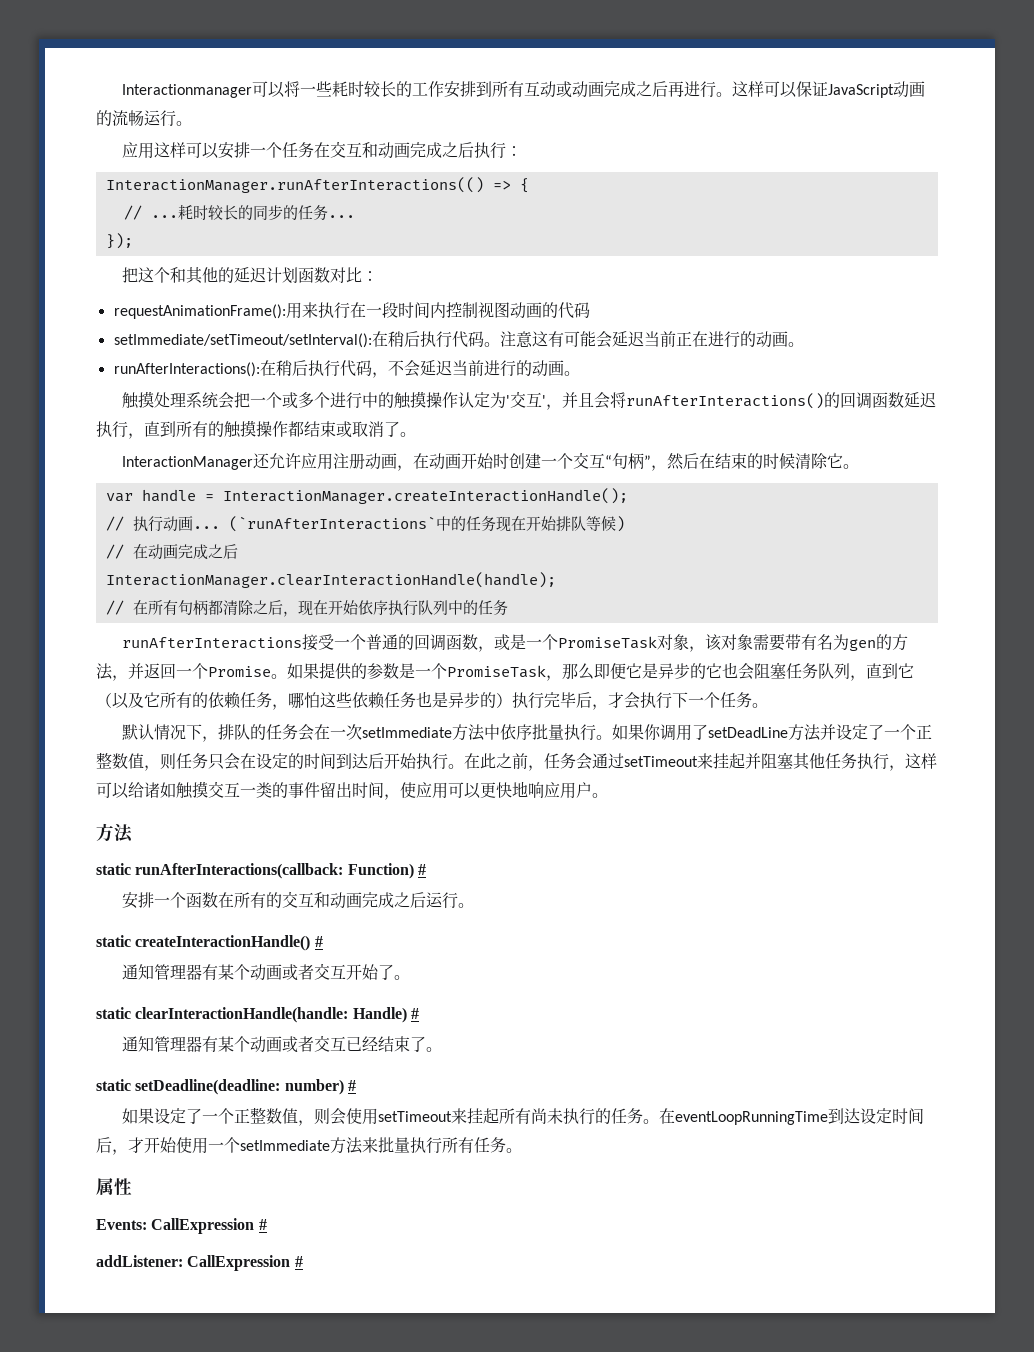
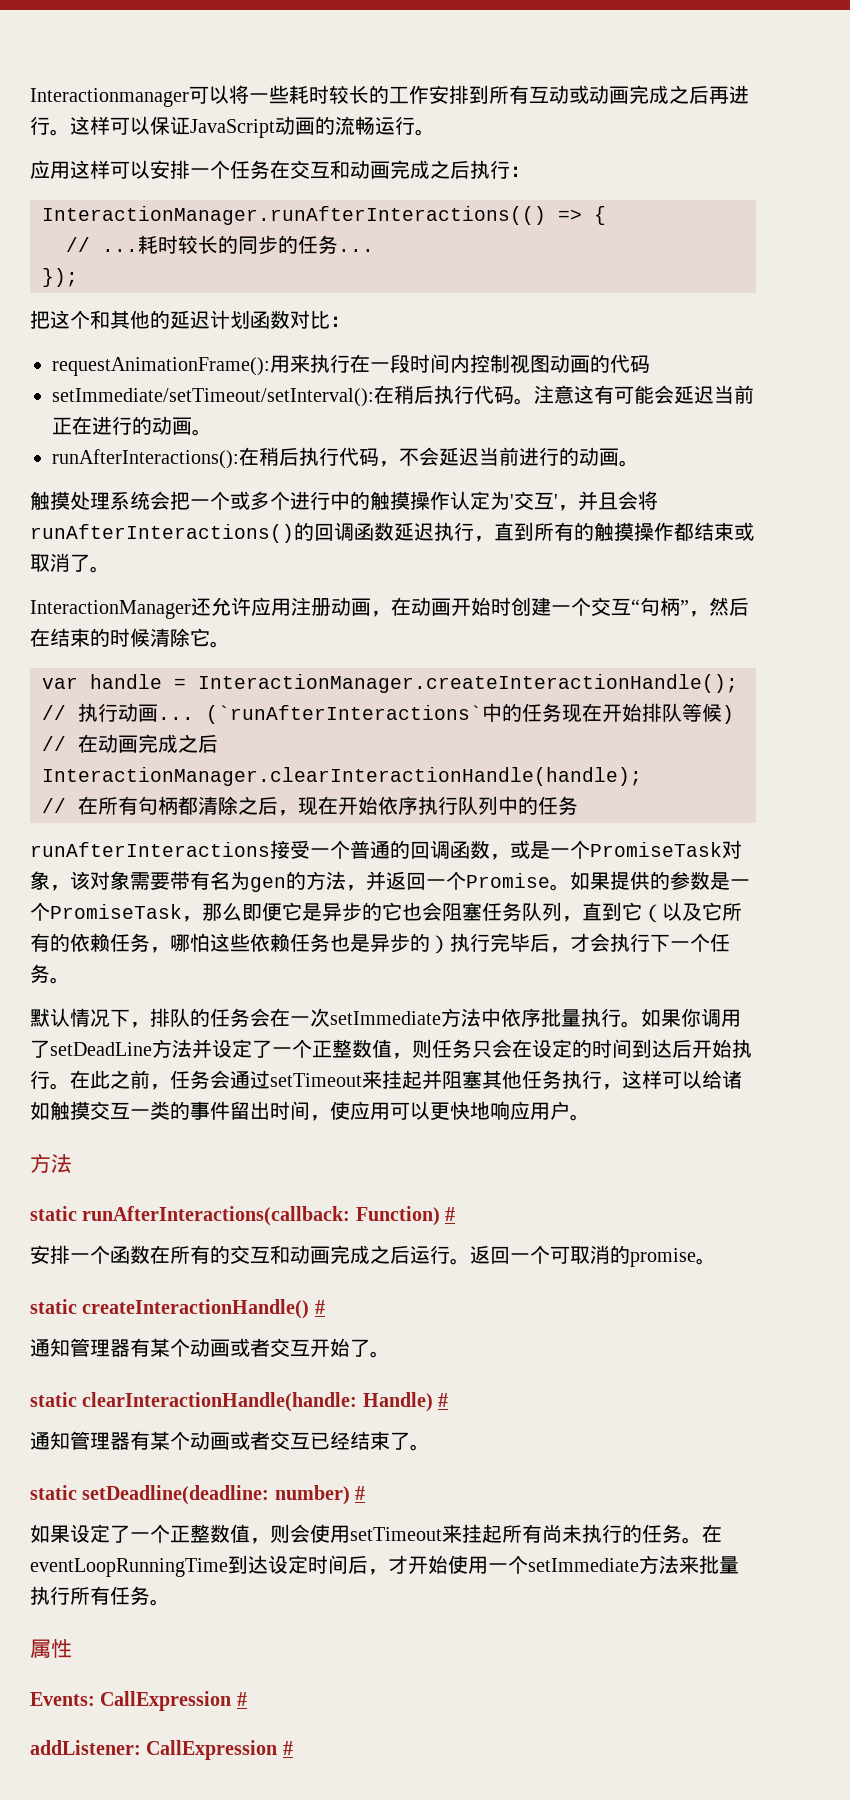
(475, 905) none -> [470,1245,716,1267] 返回一个可取消的promise。

